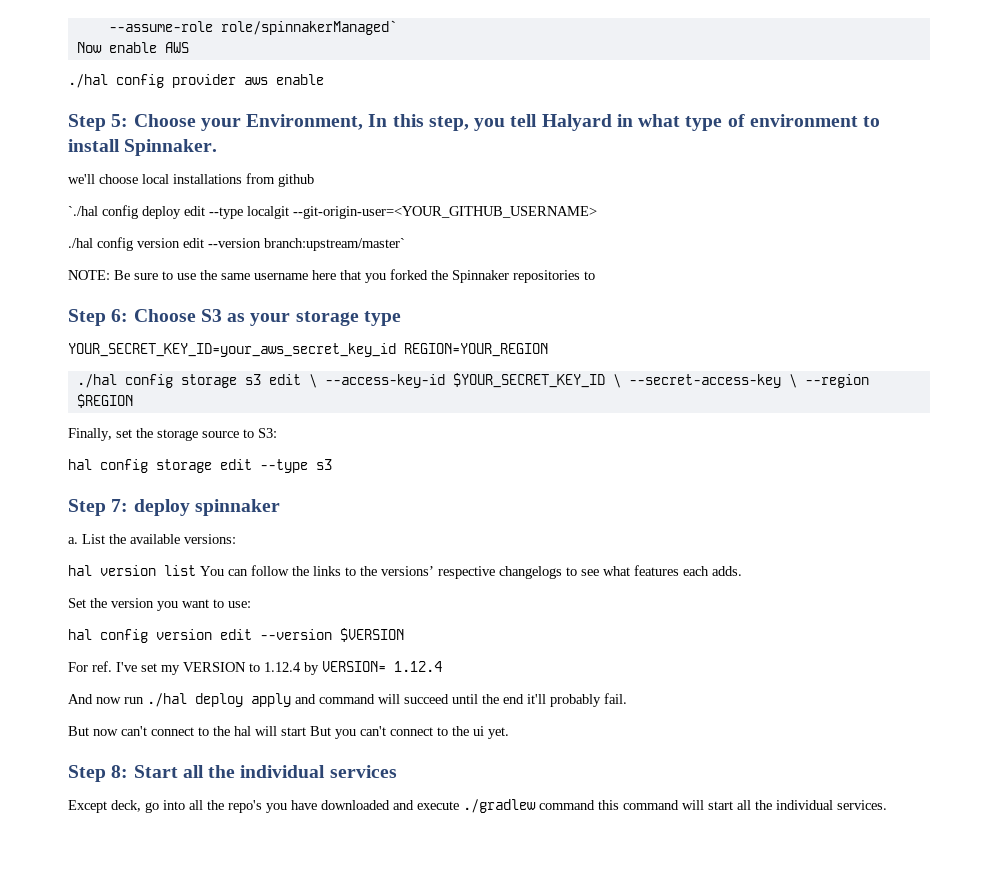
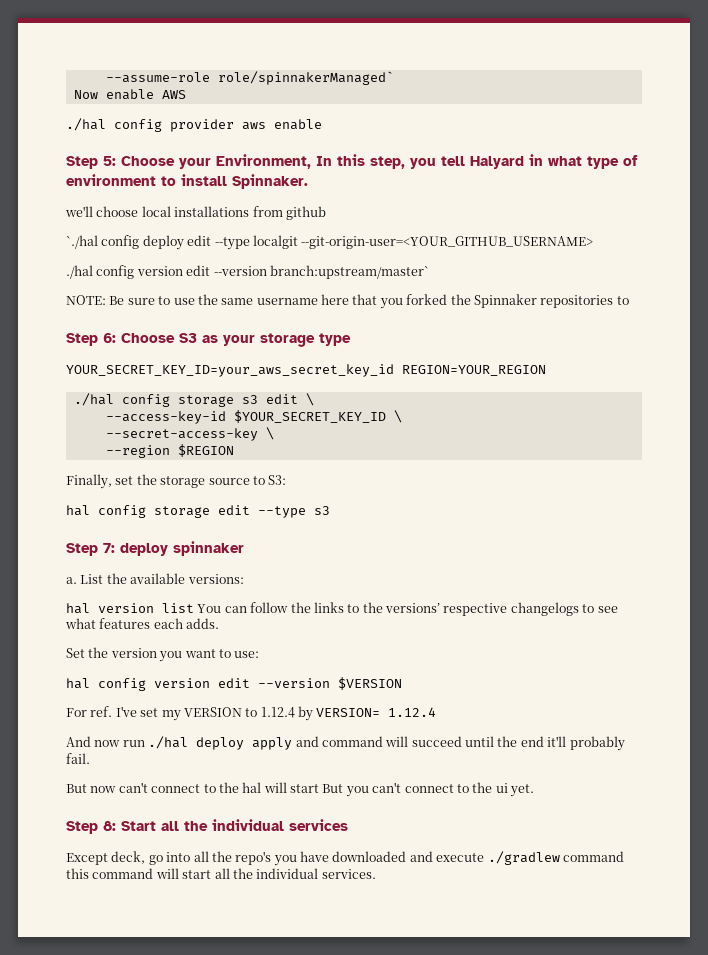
(317, 381) none -> (314, 399) //
(621, 381) none -> (402, 416) //
(797, 381) none -> (274, 433) //

